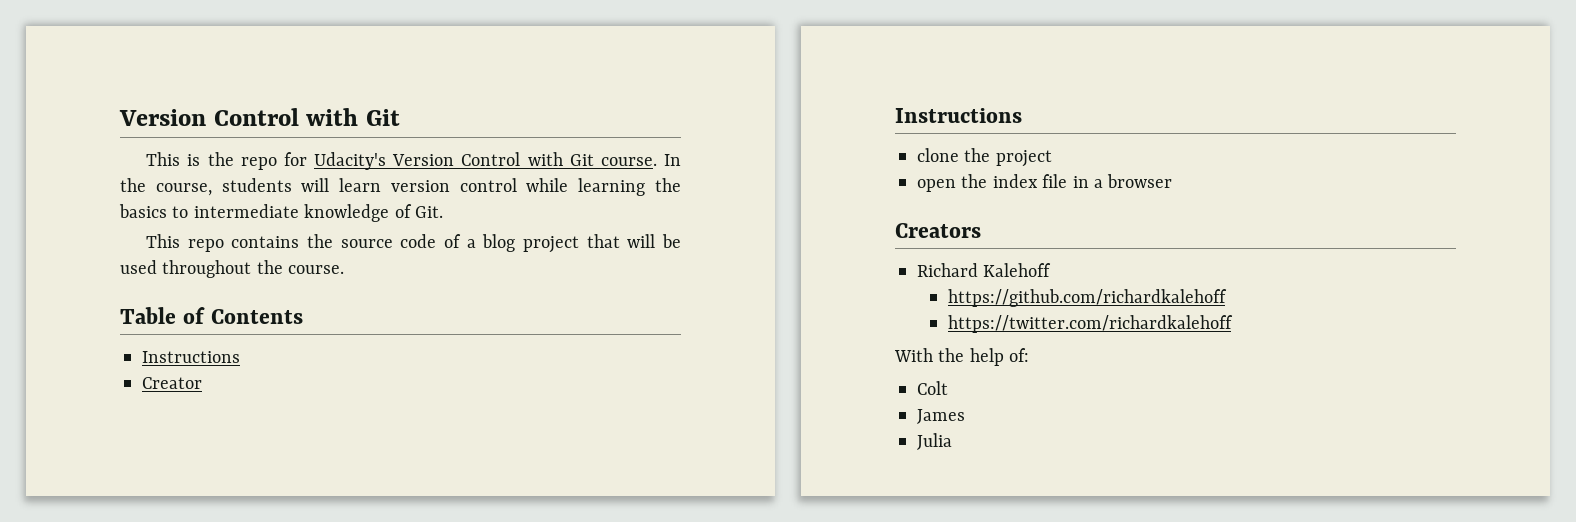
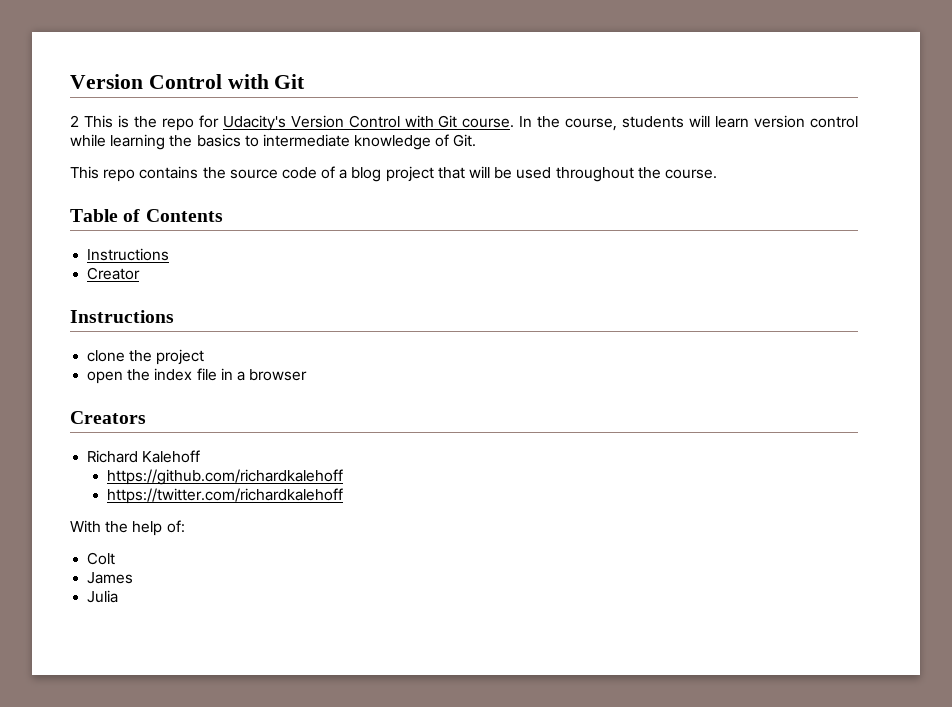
(400, 117) none -> [70,115,79,127] 2

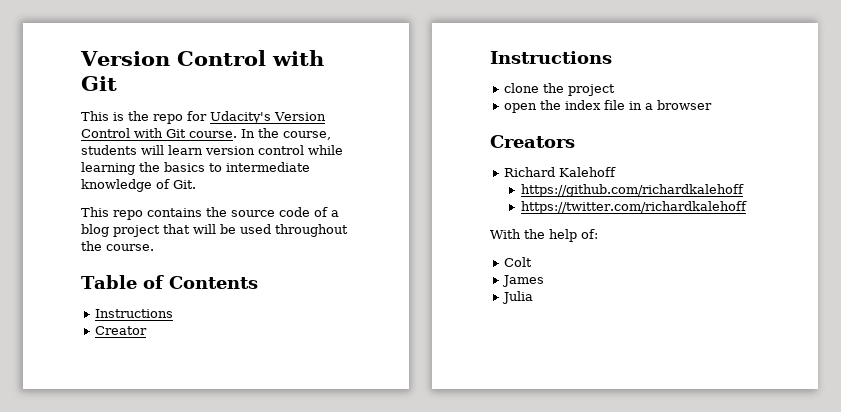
[70,115,79,127] 2 -> (117, 83) none

